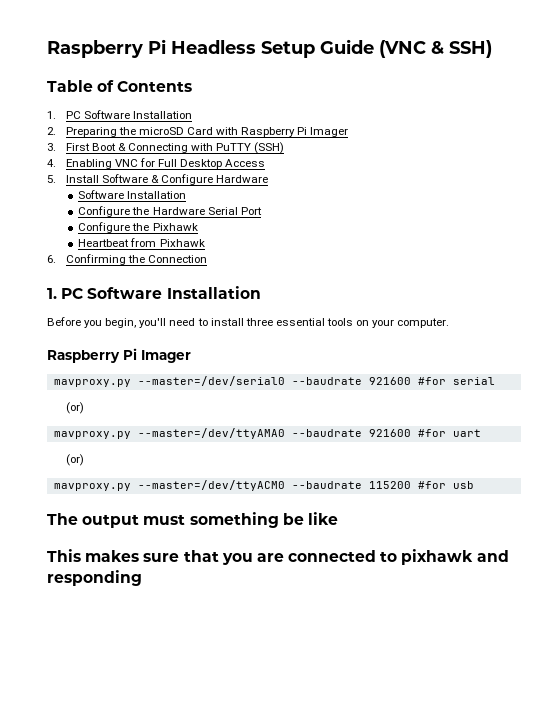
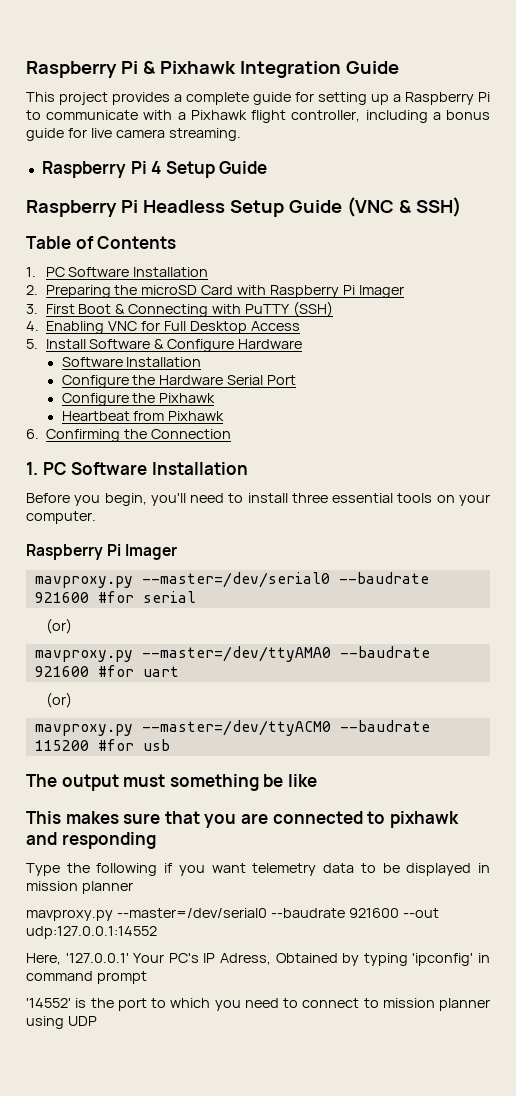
[47,39,166,58] Raspberry Pi -> [26,61,399,78] [26,92,490,105] [26,110,491,123] [26,128,241,141] [41,161,268,178] [26,200,138,217] Raspberry Pi & Pixhawk Integration Guide // This project provides a complete guide for setting up a Raspberry Pi to communicate with a Pixhawk flight controller, including a bonus guide for live camera streaming. // Raspberry Pi 4 Setup Guide // Raspberry Pi
(142, 578) none -> [26,863,491,876] [26,881,133,894] [26,908,439,921] [26,926,157,939] [26,953,491,966] [26,971,147,984] [26,998,490,1011] [26,1016,97,1029] // Type the following if you want telemetry data to be displayed in mission planner // mavproxy.py --master=/dev/serial0 --baudrate 921600 --out udp:127.0.0.1:14552 // Here, '127.0.0.1' Your PC's IP Adress, Obtained by typing 'ipconfig' in command prompt // '14552' is the port to which you need to connect to mission planner using UDP

